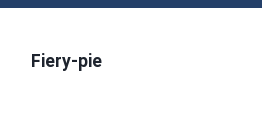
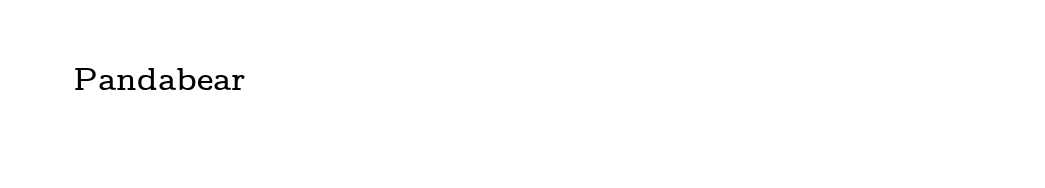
[31,53,102,71] Fiery-pie -> [73,68,246,90] Pandabear

